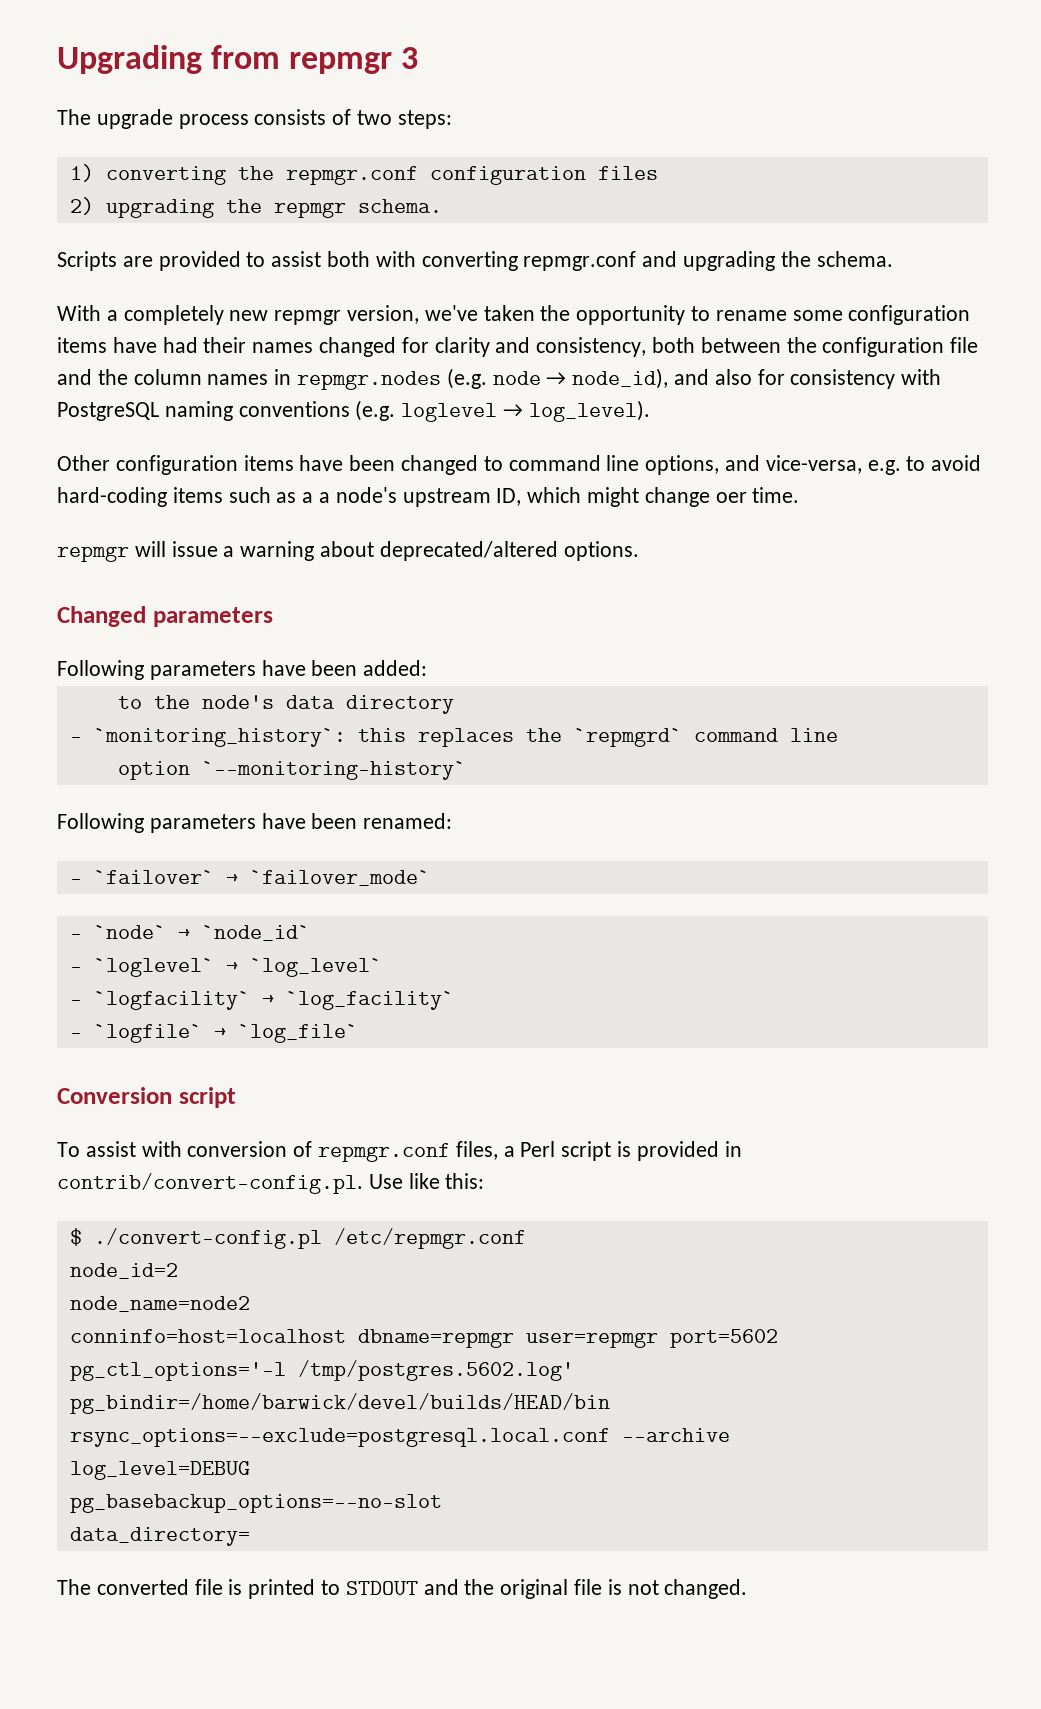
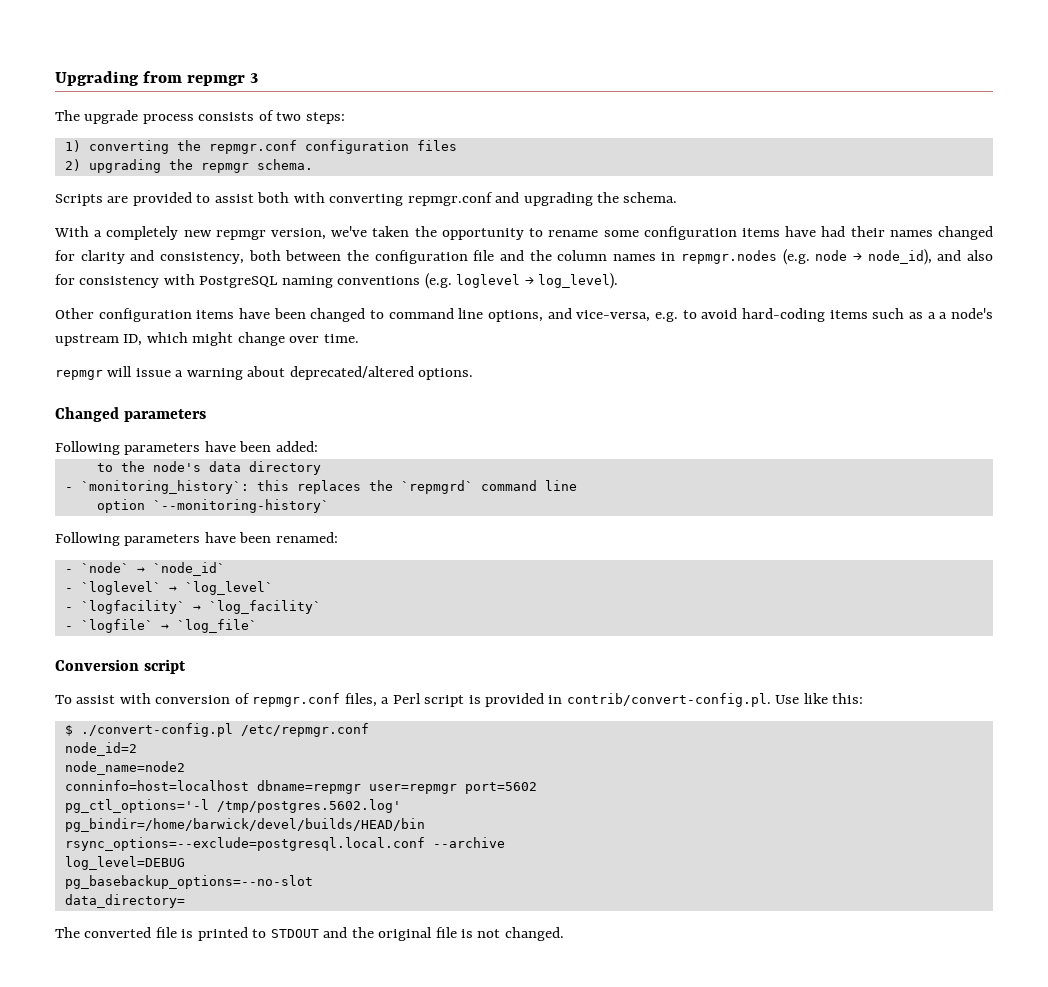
[715,492,747,503] oer -> [289,336,320,343] over
[69,870,430,886] // - `failover` → `failover_mode` -> (338, 537) none

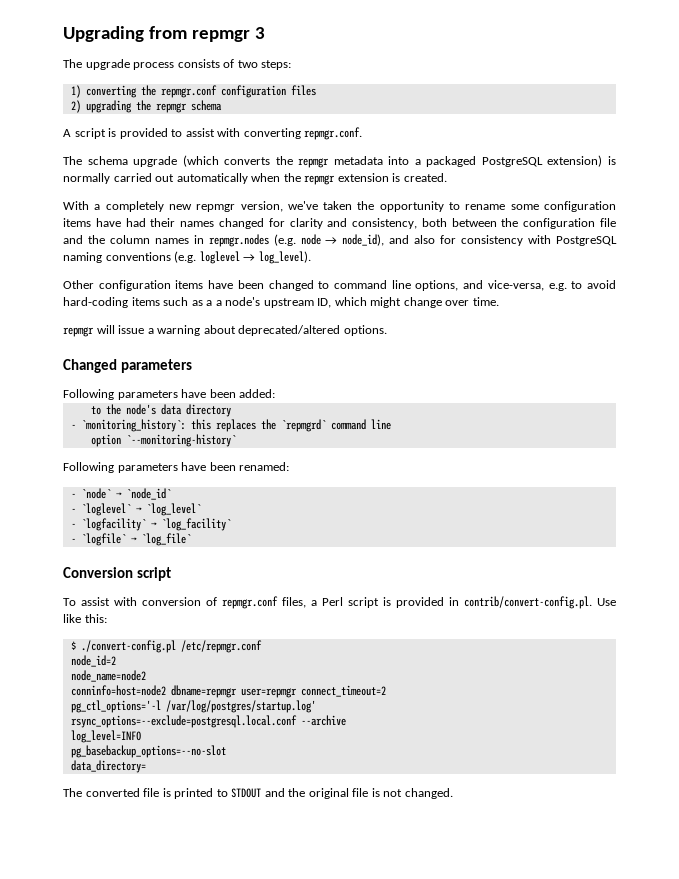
[256,159,313,170] [55,194,129,206] schema. // Scripts are -> [190,100,222,111] [63,128,117,139] schema // A script is
[257,192,290,203] both -> (215, 132) none
[407,192,678,206] repmgr.conf and upgrading the schema. -> [304,127,363,140] [63,155,617,168] [63,173,447,185] repmgr.conf. // The schema upgrade (which converts the repmgr metadata into a packaged PostgreSQL extension) is normally carried out automatically when the repmgr extension is created.
[64,780,249,791] conninfo=host=localhost -> [70,685,166,696] conninfo=host=node2
[464,782,537,794] port=5602 -> [300,685,386,697] connect_timeout=2
[216,799,401,813] [64,818,425,832] /tmp/postgres.5602.log' // pg_bindir=/home/barwick/devel/builds/HEAD/bin -> [165,700,316,713] /var/log/postgres/startup.log'
[64,856,185,870] log_level=DEBUG -> [70,730,141,743] log_level=INFO

